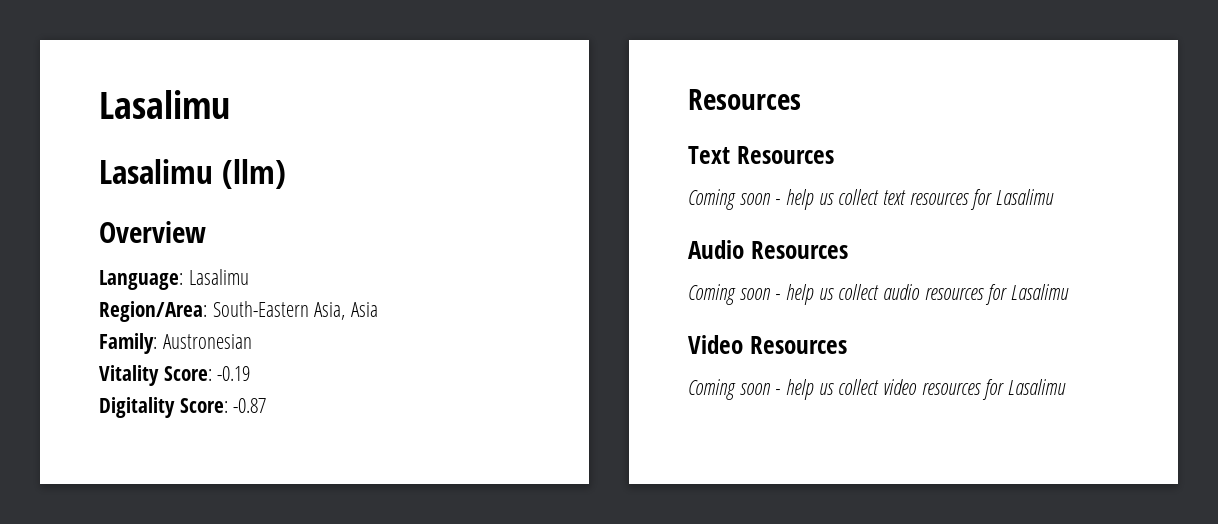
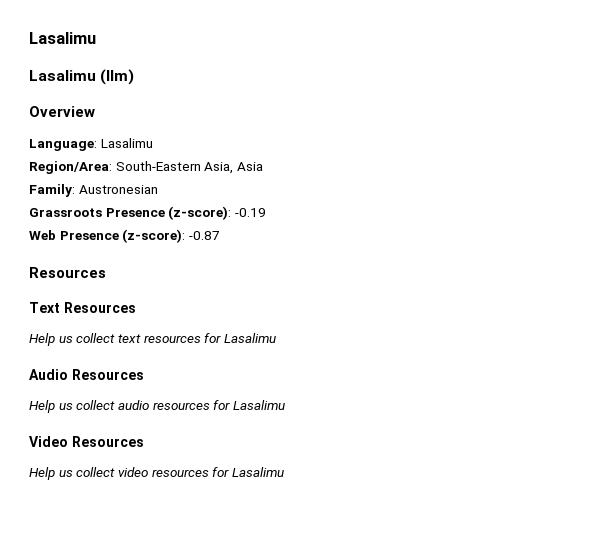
[99,365,251,386] [99,397,228,418] Vitality Score: -0.19 // Digitality Score: -> [29,206,266,220] [29,229,186,243] Grassroots Presence (z-score): -0.19 // Web Presence (z-score):
[688,189,815,210] Coming soon - help -> [29,333,55,346] Help
[688,284,815,305] Coming soon - help -> [29,400,55,413] Help
[688,379,815,400] Coming soon - help -> [29,467,55,480] Help

